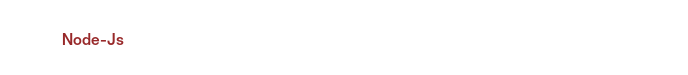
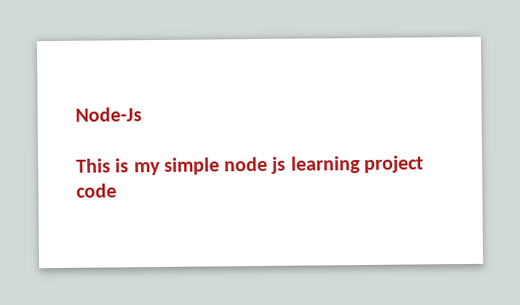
(124, 39) none -> [76,155,424,176] [76,183,117,198] // This is my simple node js learning project code

